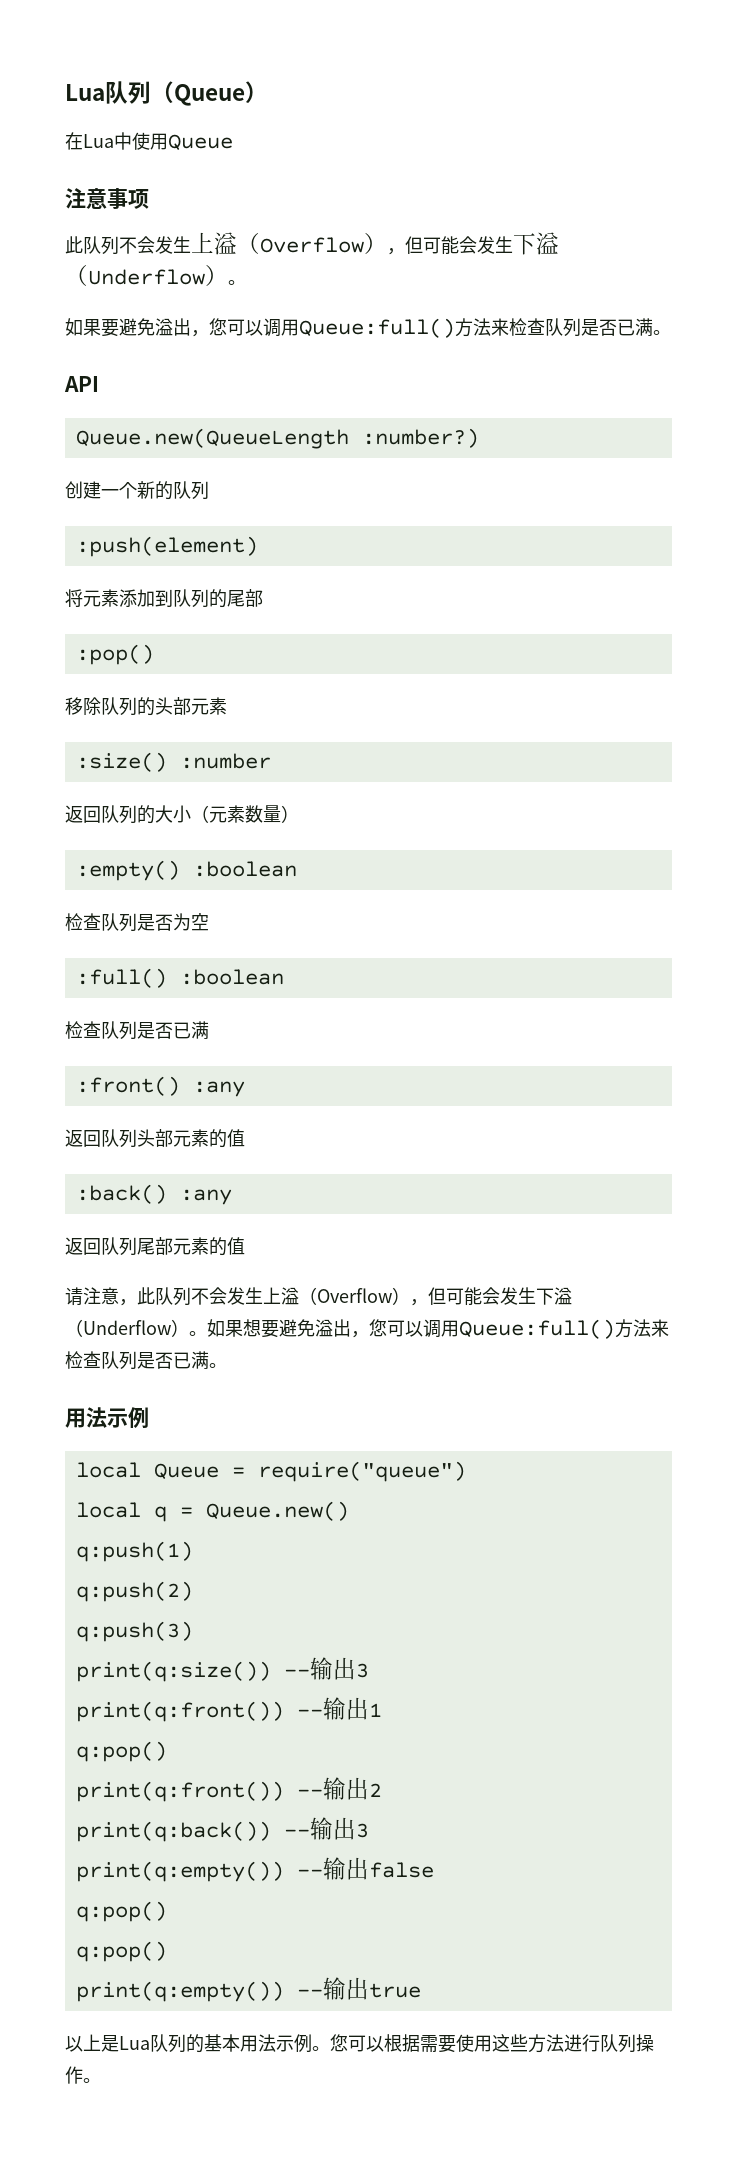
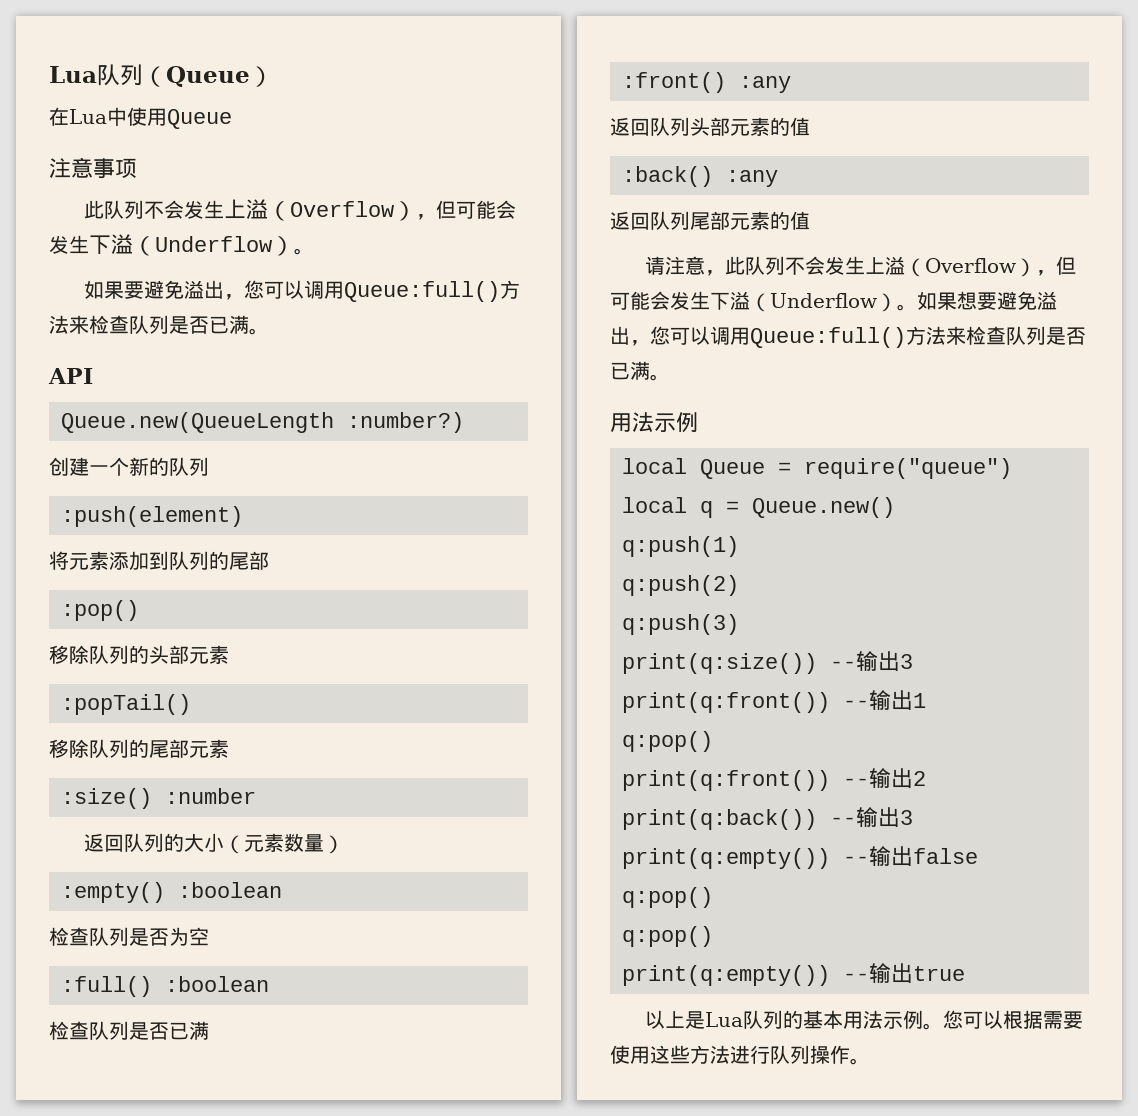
(227, 706) none -> [61,694,191,715] [49,739,229,758] // :popTail() // 移除队列的尾部元素

